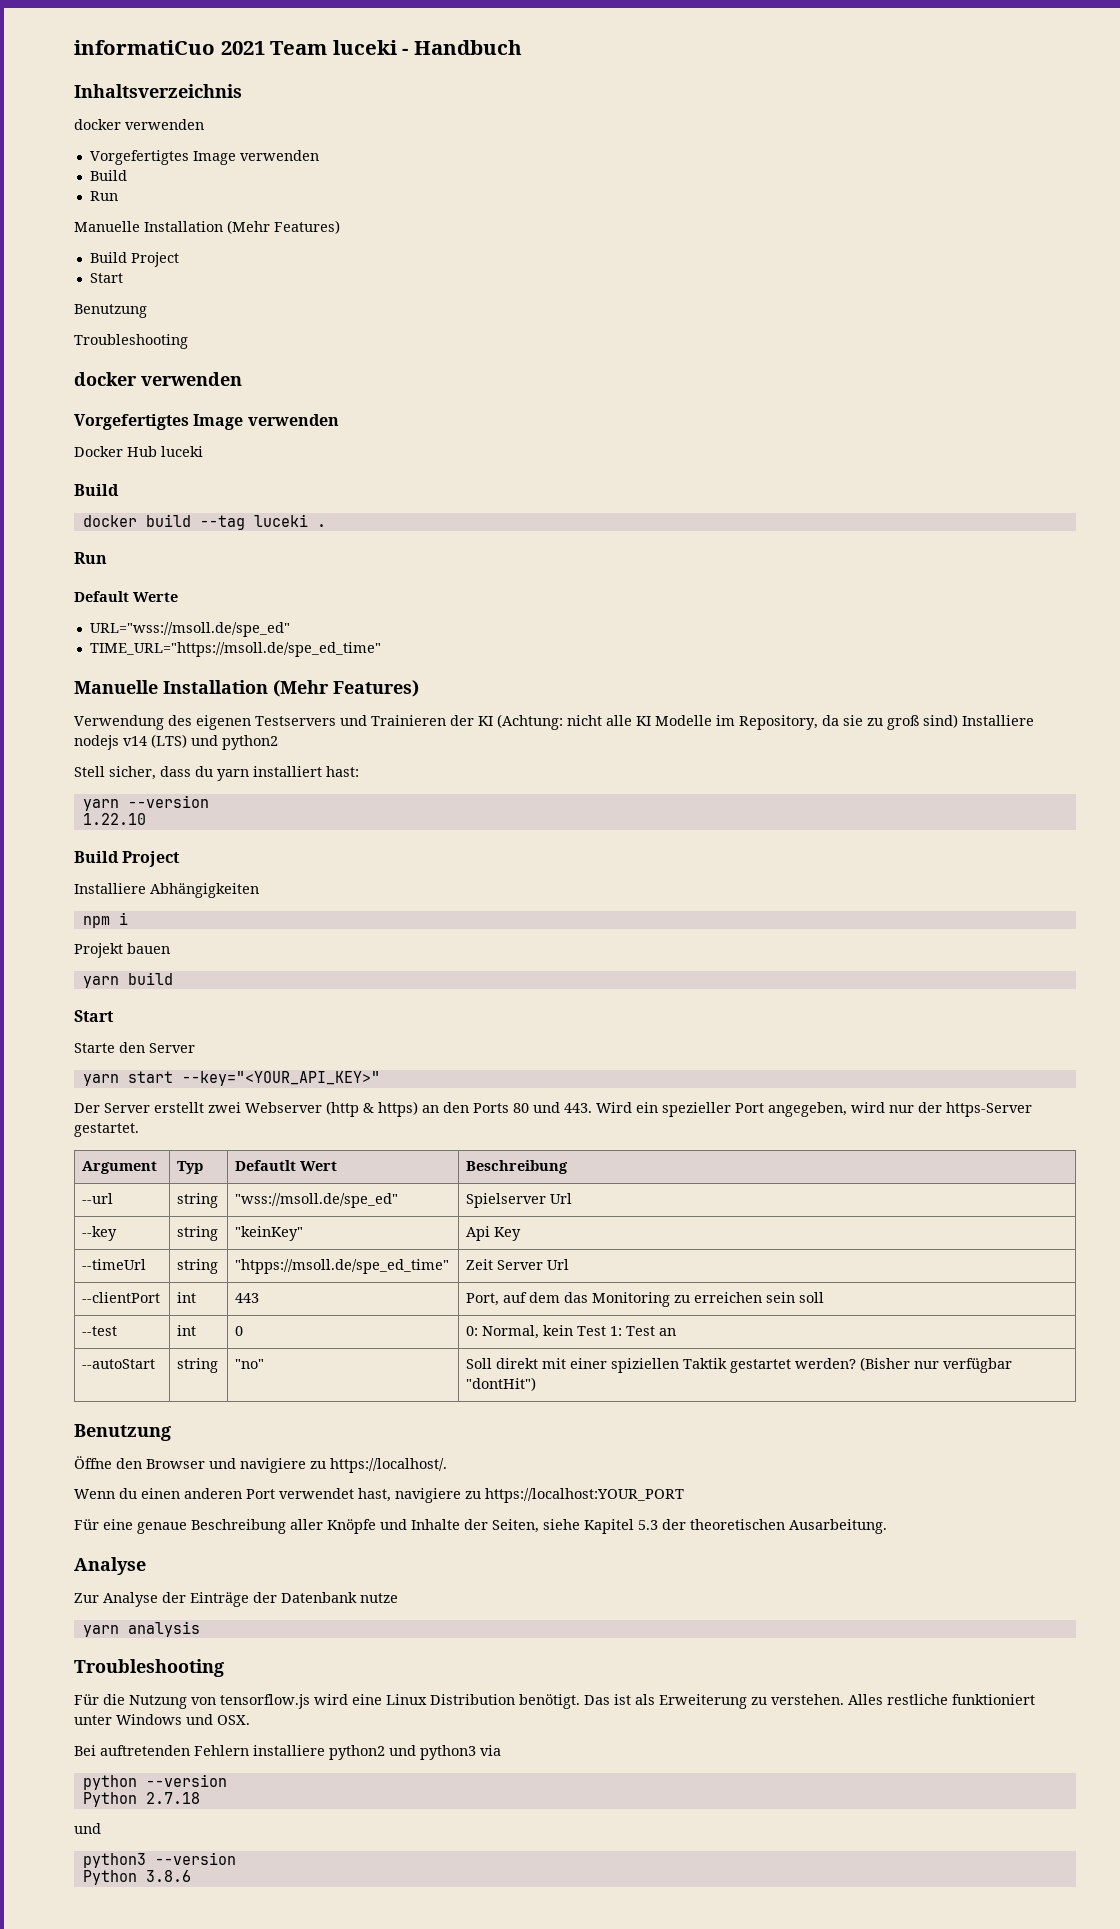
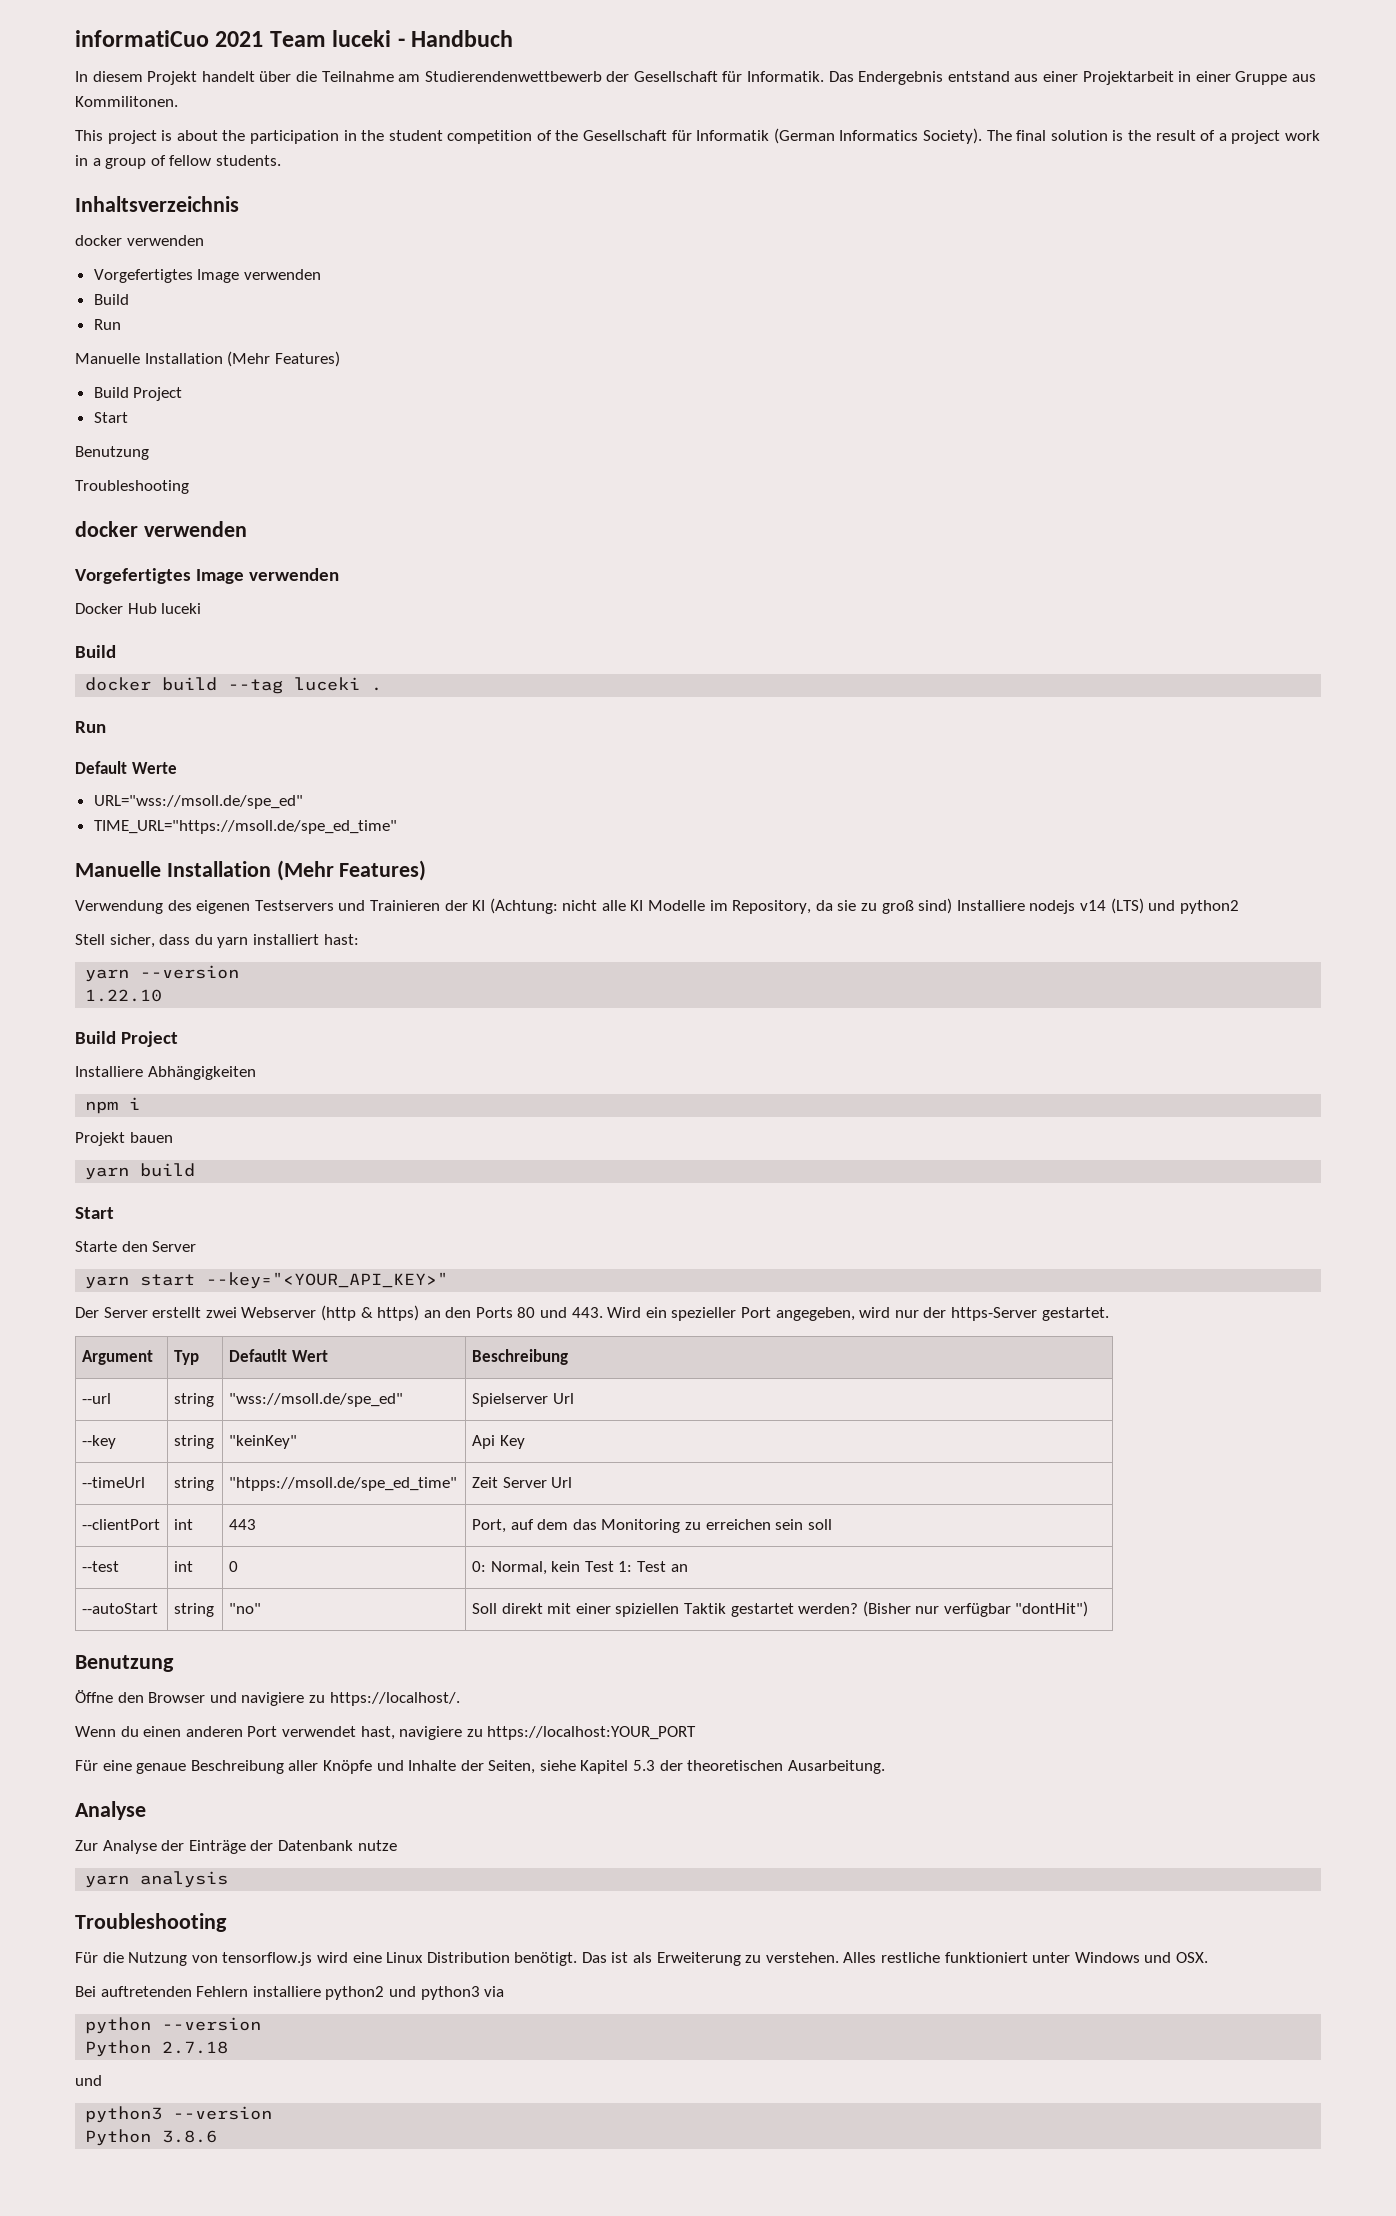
(522, 47) none -> [75,71,1316,85] [75,96,178,107] [75,128,1320,144] [75,155,281,169] // In diesem Projekt handelt über die Teilnahme am Studierendenwettbewerb der Gesellschaft für Informatik. Das Endergebnis entstand aus einer Projektarbeit in einer Gruppe aus Kommilitonen. // This project is about the participation in the student competition of the Gesellschaft für Informatik (German Informatics Society). The final solution is the result of a project work in a group of fellow students.

